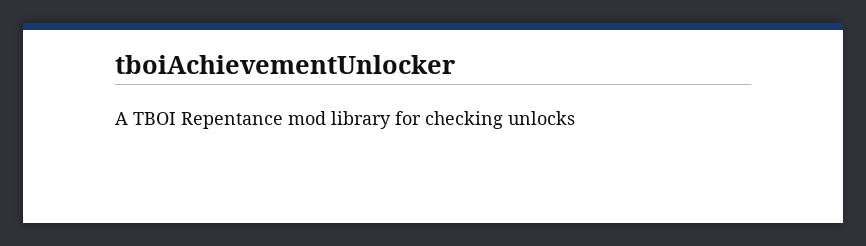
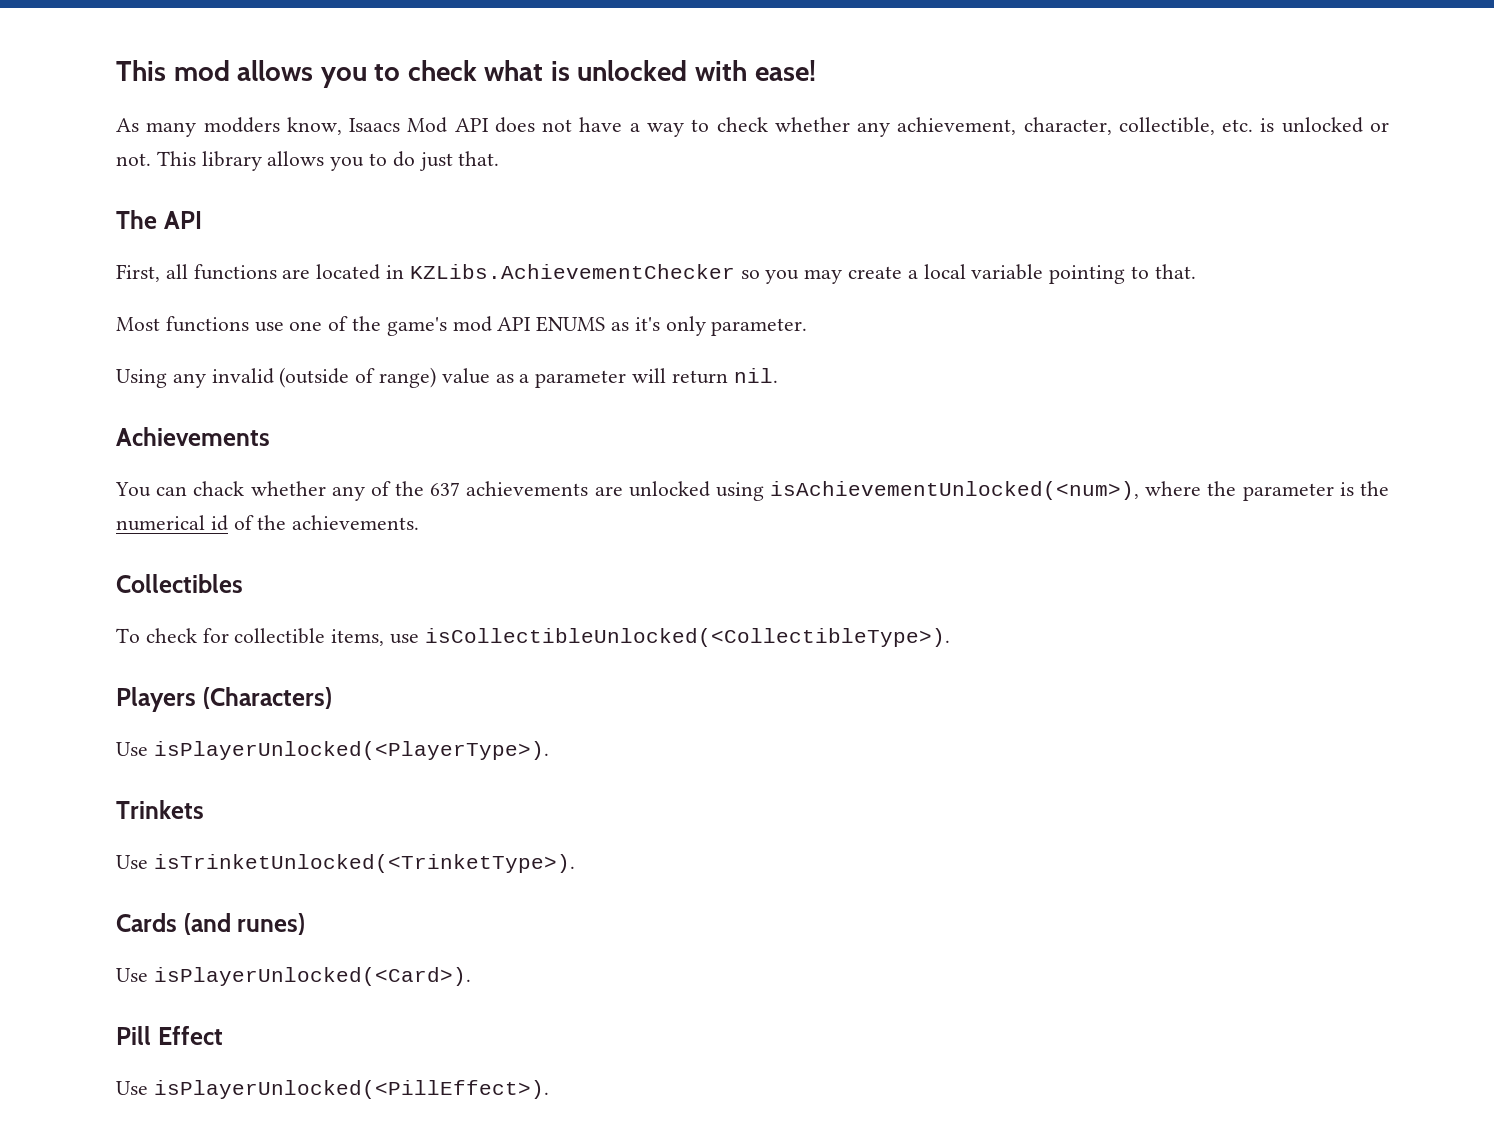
[115,55,455,74] [115,111,575,129] tboiAchievementUnlocker // A TBOI Repentance mod library for checking unlocks -> [116,60,816,88] [116,117,1389,137] [116,151,500,171] [116,210,202,229] [116,264,1196,284] [116,316,808,336] [116,367,778,388] [116,427,270,446] [115,481,1390,501] [116,515,420,531] [116,574,243,593] [116,628,950,647] [116,687,332,712] [116,741,549,760] [116,800,204,819] [116,854,575,873] [116,913,306,935] [116,967,471,986] [116,1026,223,1045] [116,1080,549,1099] This mod allows you to check what is unlocked with ease! // As many modders know, Isaacs Mod API does not have a way to check whether any achievement, character, collectible, etc. is unlocked or not. This library allows you to do just that. // The API // First, all functions are located in KZLibs.AchievementChecker so you may create a local variable pointing to that. // Most functions use one of the game's mod API ENUMS as it's only parameter. // Using any invalid (outside of range) value as a parameter will return nil. // Achievements // You can chack whether any of the 637 achievements are unlocked using isAchievementUnlocked(<num>), where the parameter is the numerical id of the achievements. // Collectibles // To check for collectible items, use isCollectibleUnlocked(<CollectibleType>). // Players (Characters) // Use isPlayerUnlocked(<PlayerType>). // Trinkets // Use isTrinketUnlocked(<TrinketType>). // Cards (and runes) // Use isPlayerUnlocked(<Card>). // Pill Effect // Use isPlayerUnlocked(<PillEffect>).

